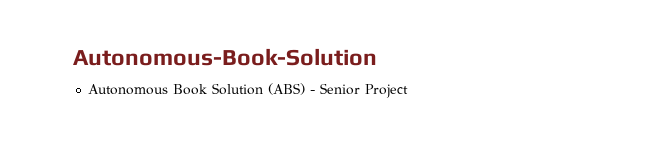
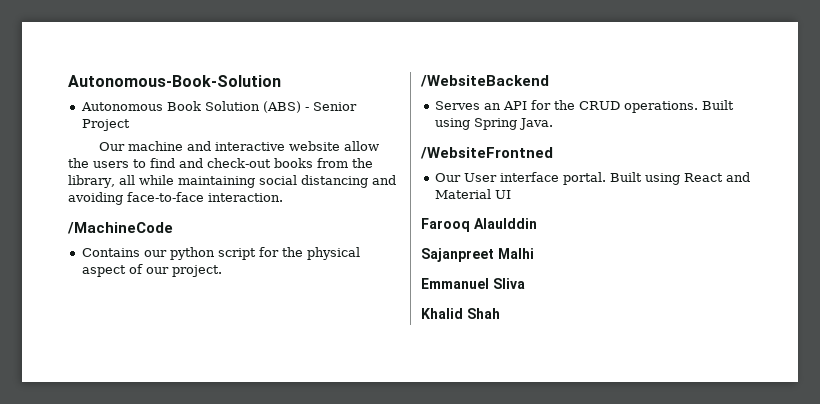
(409, 91) none -> [98,141,379,151] [68,158,373,168] [68,175,396,188] [68,192,283,205] [67,222,173,234] [81,247,360,260] [81,264,222,277] [420,75,549,87] [434,100,734,113] [434,118,553,130] [420,147,553,159] [434,172,750,185] [434,189,511,199] [421,218,537,232] [421,248,534,262] [421,278,525,289] [421,308,500,319] // Our machine and interactive website allow the users to find and check-out books from the library, all while maintaining social distancing and avoiding face-to-face interaction. // /MachineCode // Contains our python script for the physical aspect of our project. // /WebsiteBackend // Serves an API for the CRUD operations. Built using Spring Java. // /WebsiteFrontned // Our User interface portal. Built using React and Material UI // Farooq Alaulddin // Sajanpreet Malhi // Emmanuel Sliva // Khalid Shah

